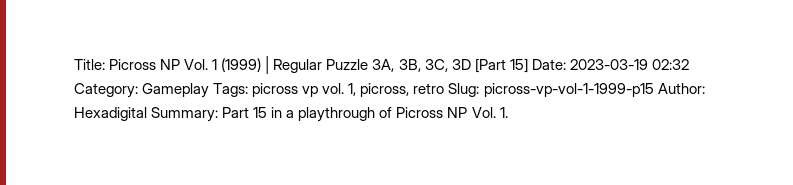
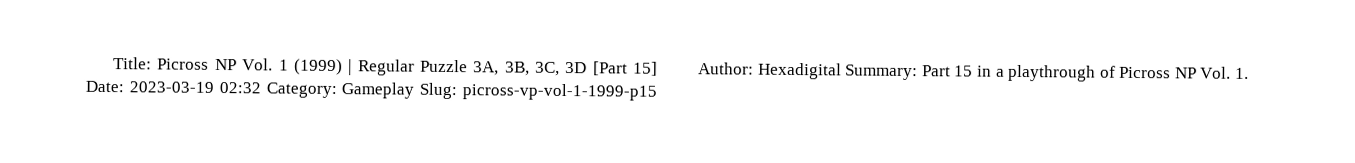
[213,83,445,97] Tags: picross vp vol. 1, picross, retro -> (415, 90) none

